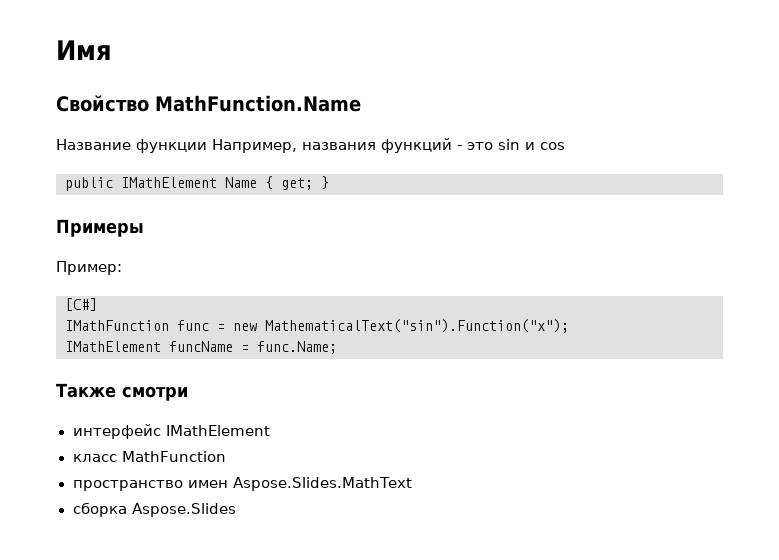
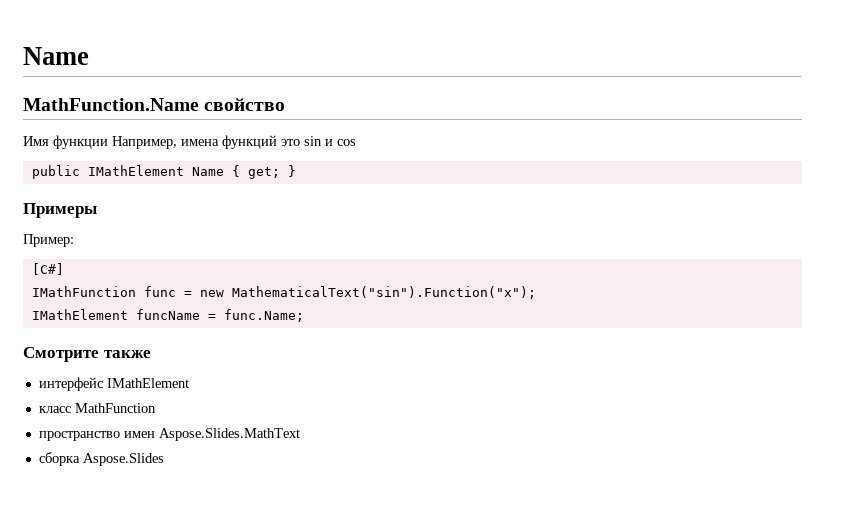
[56,40,112,60] [56,95,361,112] [56,138,462,153] Имя // Свойство MathFunction.Name // Название функции Например, названия функций - -> [23,47,89,65] [23,98,286,111] [23,135,277,149] Name // MathFunction.Name свойство // Имя функции Например, имена функций
[56,383,188,401] Также смотри -> [23,347,151,362] Смотрите также

